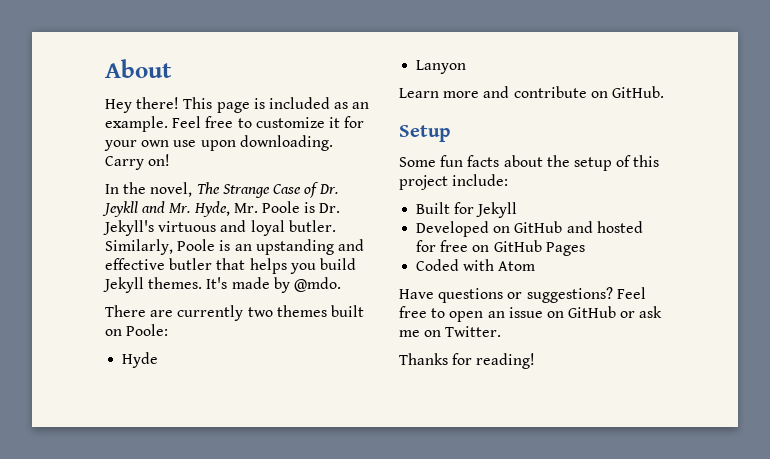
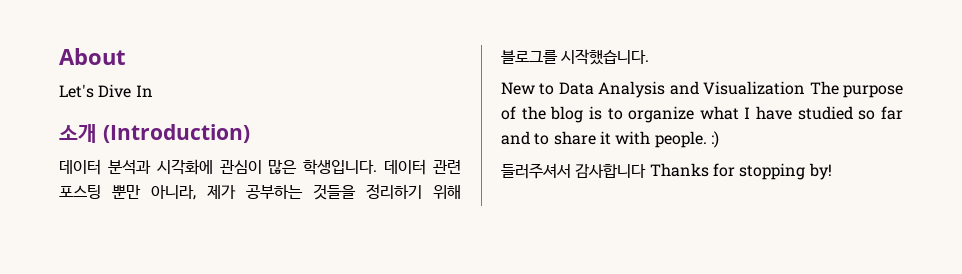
[105,97,370,113] [105,116,365,132] [104,135,333,151] [105,154,171,170] [105,182,339,198] [102,201,341,217] [103,220,336,236] [105,239,364,255] [105,258,356,274] [103,277,341,293] [105,305,364,321] [105,324,169,336] [122,352,159,368] [416,60,467,74] [399,86,664,98] [399,125,450,142] [399,155,660,171] [399,174,509,190] [416,202,518,218] [416,221,643,237] [416,240,585,256] [416,259,536,271] [399,287,646,303] [399,306,663,322] [399,326,502,337] [399,353,536,369] Hey there! This page is included as an example. Feel free to customize it for your own use upon downloading. Carry on! // In the novel, The Strange Case of Dr. Jeykll and Mr. Hyde, Mr. Poole is Dr. Jekyll's virtuous and loyal butler. Similarly, Poole is an upstanding and effective butler that helps you build Jekyll themes. It's made by @mdo. // There are currently two themes built on Poole: // Hyde // Lanyon // Learn more and contribute on GitHub. // Setup // Some fun facts about the setup of this project include: // Built for Jekyll // Developed on GitHub and hosted for free on GitHub Pages // Coded with Atom // Have questions or suggestions? Feel free to open an issue on GitHub or ask me on Twitter. // Thanks for reading! -> [59,84,153,98] [59,124,250,143] [59,159,461,175] [59,184,461,200] [501,49,650,65] [501,81,903,98] [501,106,903,123] [501,131,719,148] [501,163,832,180] Let's Dive In // 소개 (Introduction) // 데이터 분석과 시각화에 관심이 많은 학생입니다. 데이터 관련 포스팅 뿐만 아니라, 제가 공부하는 것들을 정리하기 위해 블로그를 시작했습니다. // New to Data Analysis and Visualization The purpose of the blog is to organize what I have studied so far and to share it with people. :) // 들러주셔서 감사합니다 Thanks for stopping by!

